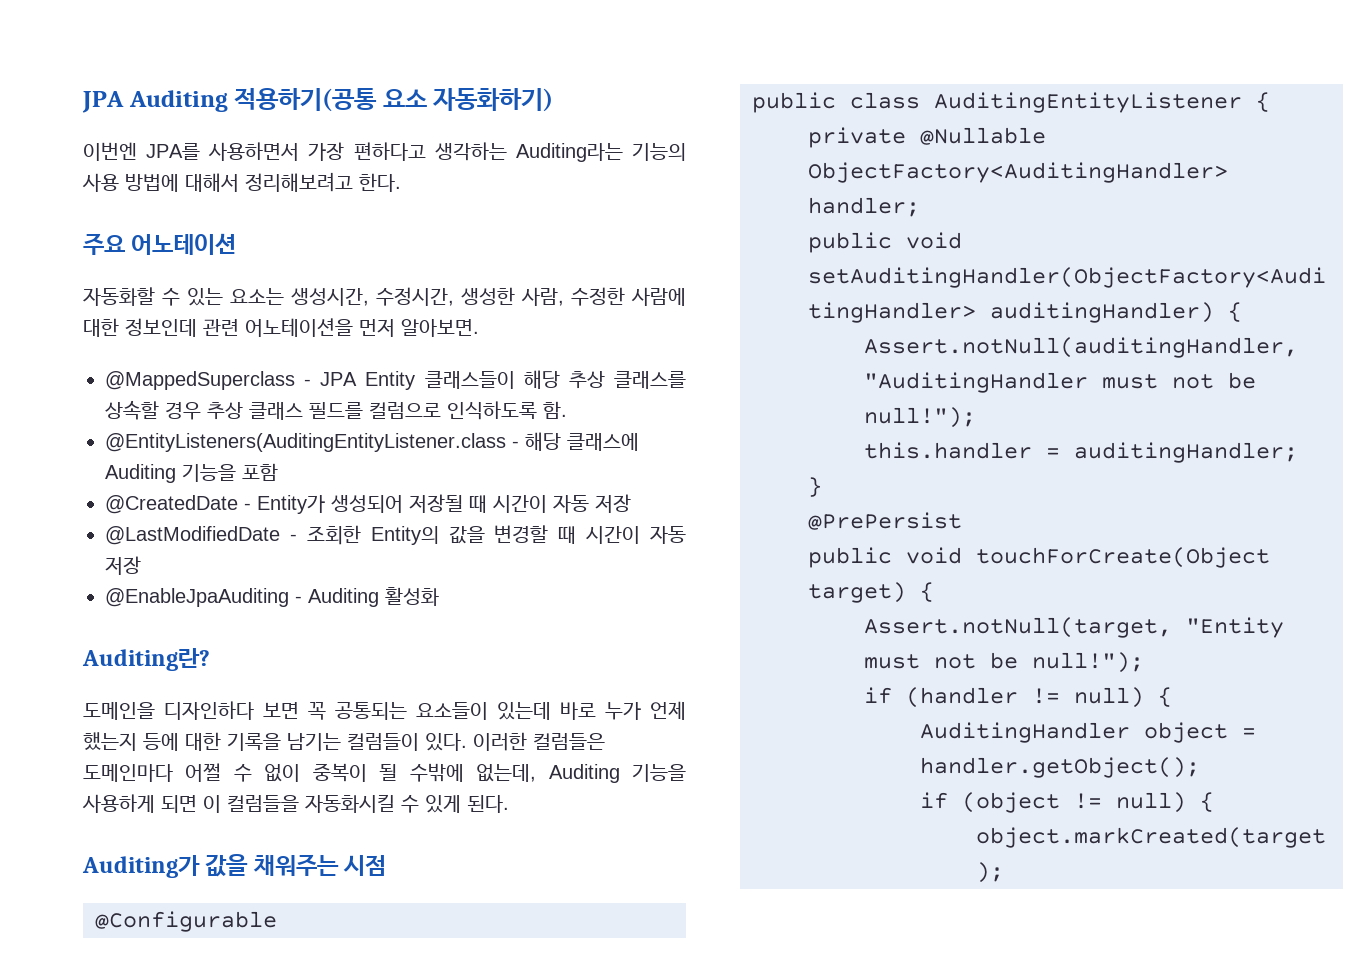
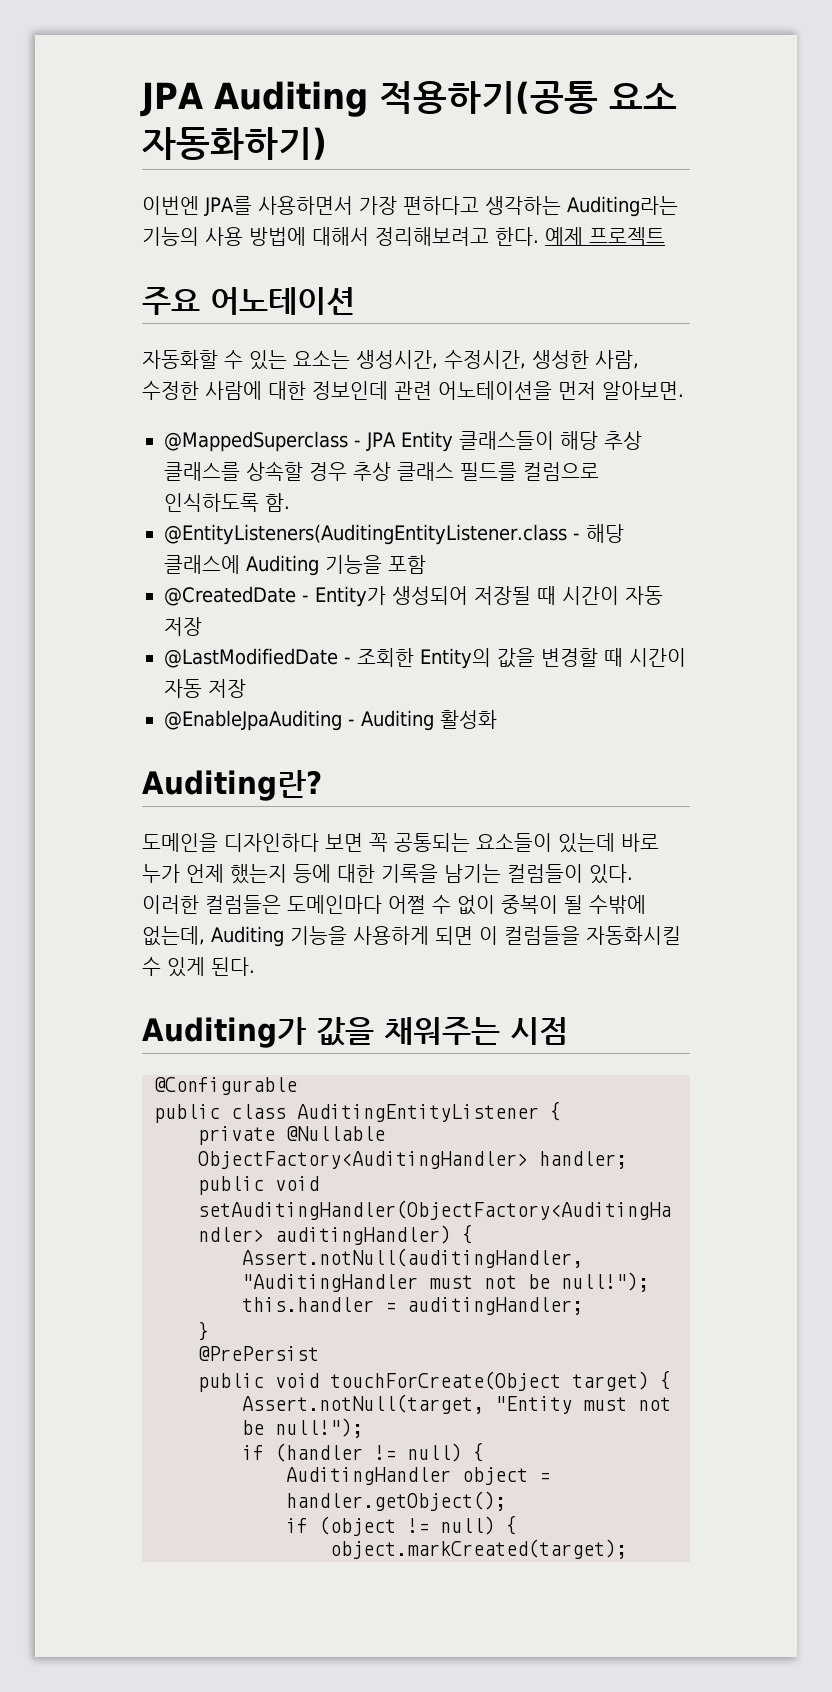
(401, 182) none -> [545,227,665,246] 예제 프로젝트

